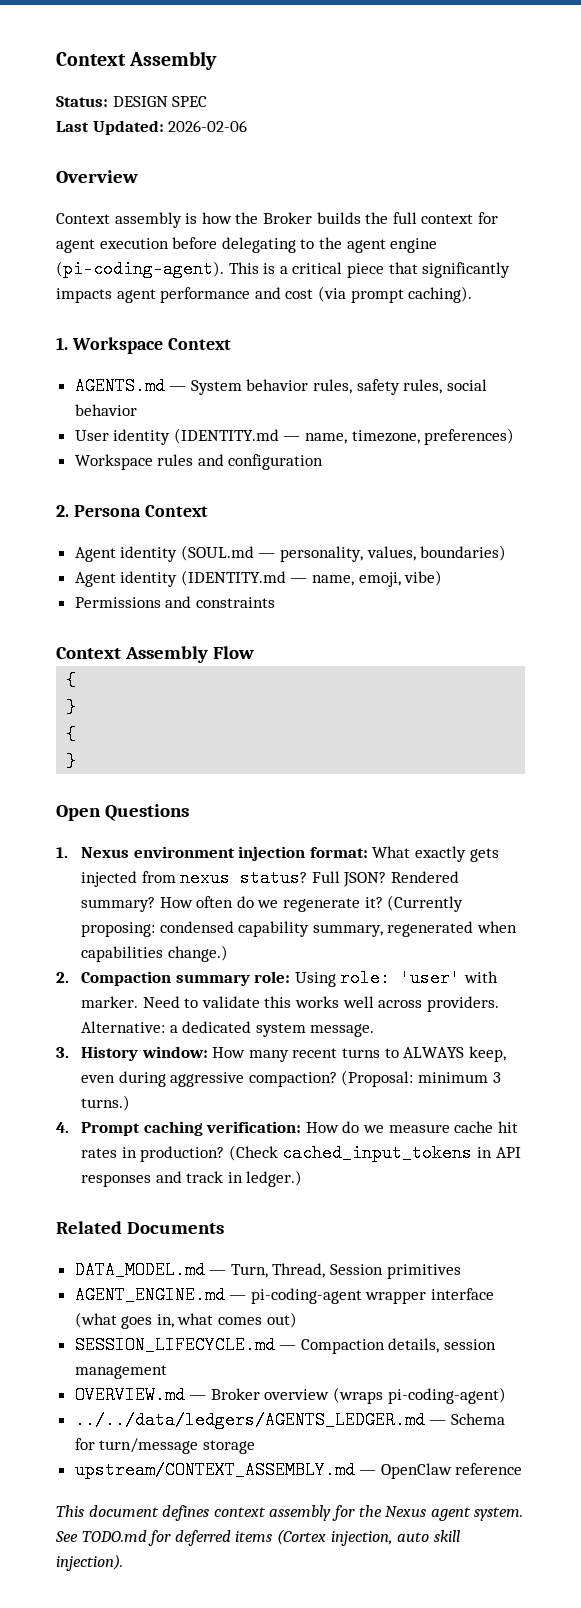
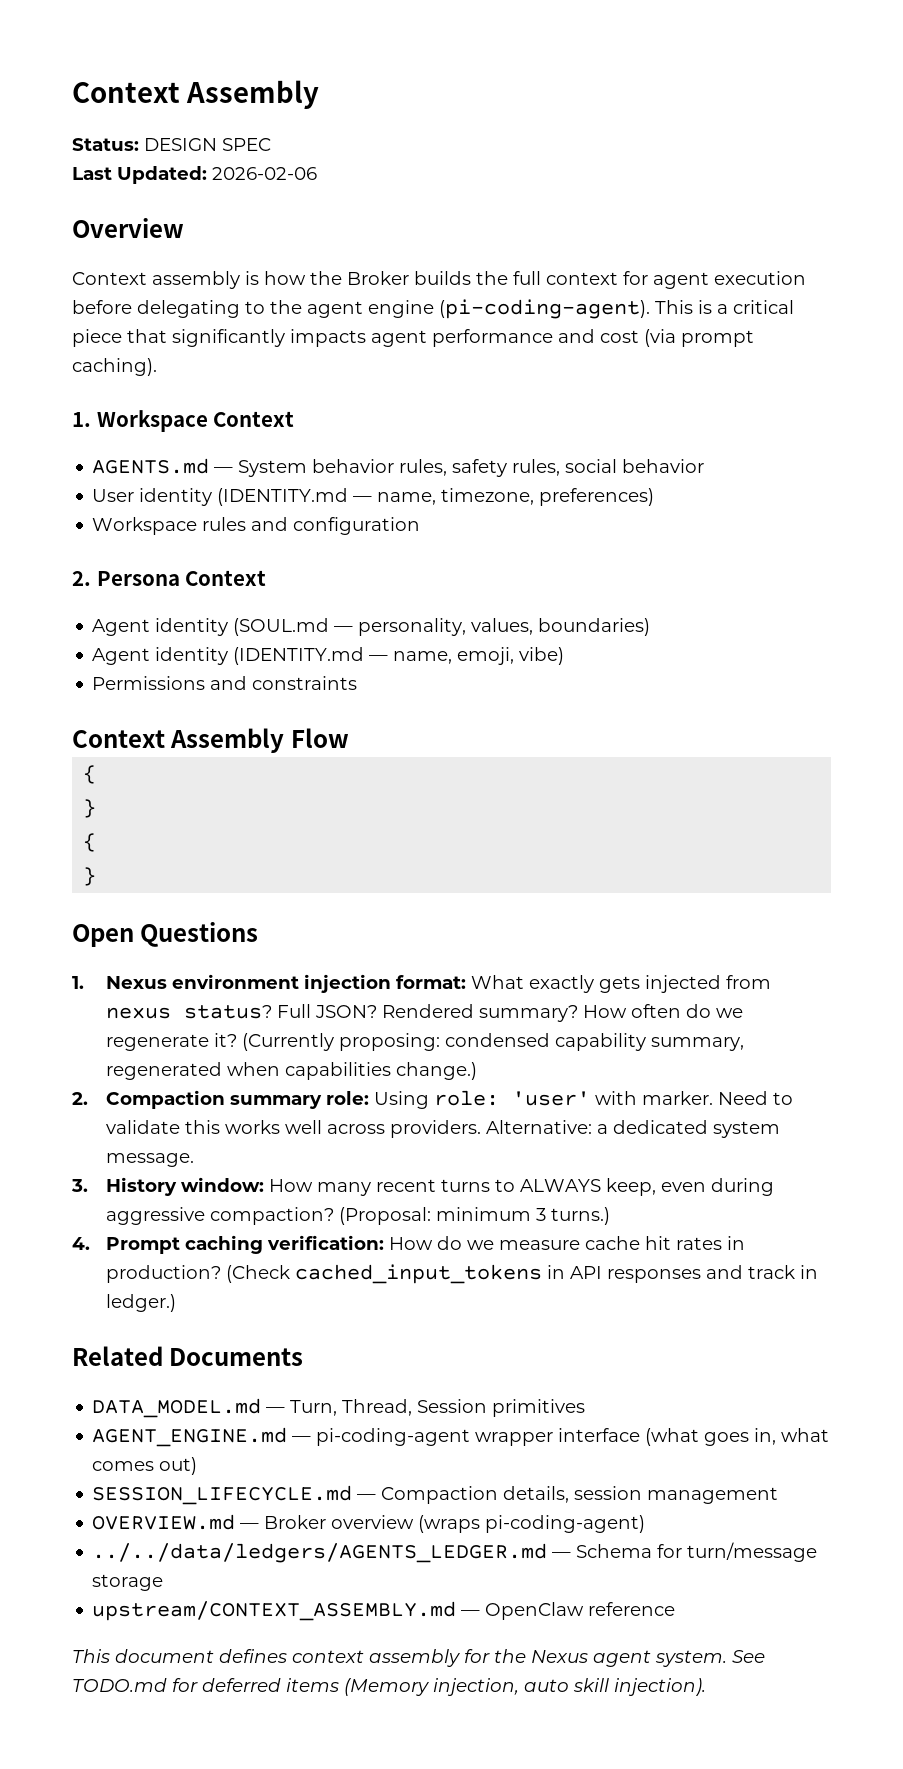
[276,1529,326,1545] (Cortex -> [344,1678,429,1696] (Memory

